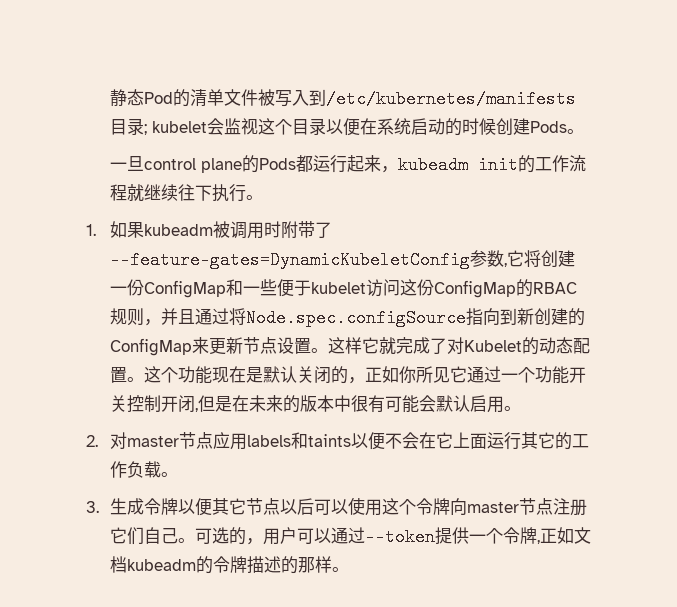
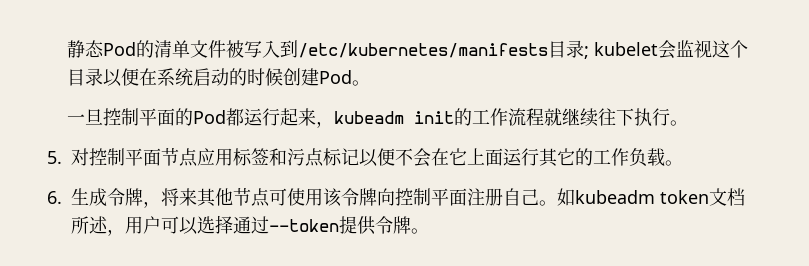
[529,121,567,133] Pods -> [319,70,353,84] Pod
[143,155,296,173] control plane的Pods -> [103,108,227,126] 控制平面的Pod
[86,221,332,239] [109,250,575,269] [109,279,577,298] [109,308,585,327] [109,337,590,356] [109,366,586,384] [109,395,521,413] [86,432,351,450] 1.如果kubeadm被调用时附带了--feature-gates=DynamicKubeletConfig参数,它将创建一份ConfigMap和一些便于kubelet访问这份ConfigMap的RBAC规则，并且通过将Node.spec.configSource指向到新创建的ConfigMap来更新节点设置。这样它就完成了对Kubelet的动态配置。这个功能现在是默认关闭的，正如你所见它通过一个功能开关控制开闭,但是在未来的版本中很有可能会默认启用。 // 2.对master节点应用labels和taints -> [47,148,359,167] 5.对控制平面节点应用标签和污点标记
[86,501,99,513] 3. -> [47,191,62,204] 6.
[177,497,587,516] [109,527,246,545] 以便其它节点以后可以使用这个令牌向master节点注册它们自己。可选的 -> [143,188,745,208] [71,216,108,234] ，将来其他节点可使用该令牌向控制平面注册自己。如kubeadm token文档所述
(331, 535) none -> [197,215,233,234] 选择
[468,527,591,544] [109,556,332,574] 一个令牌,正如文档kubeadm的令牌描述的那样 -> [375,216,411,234] 令牌

